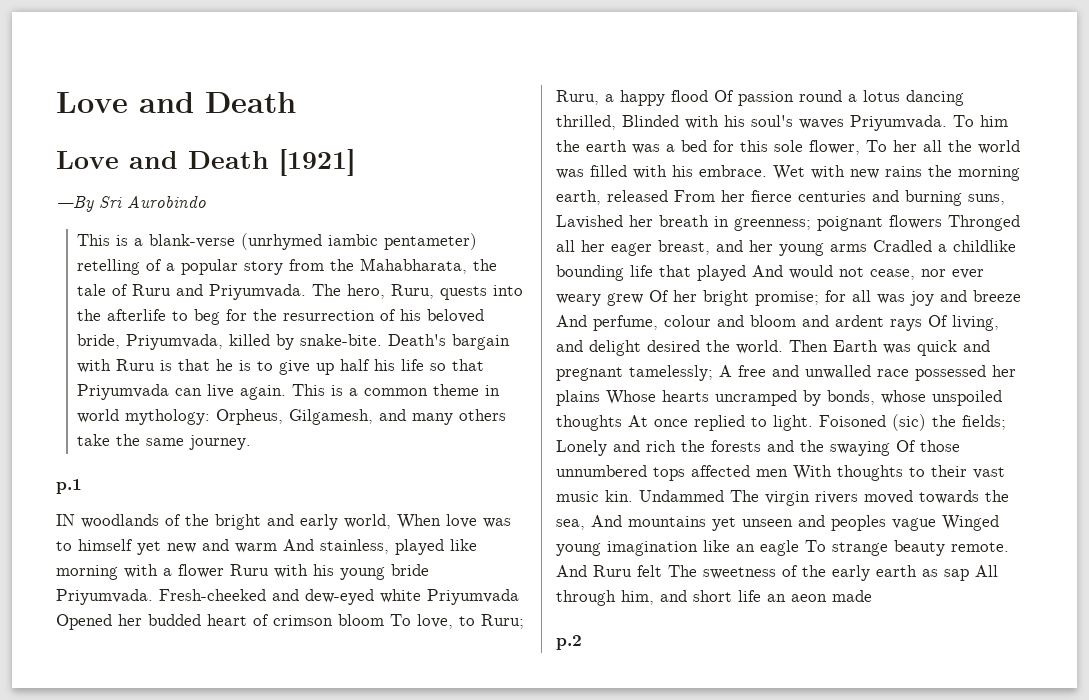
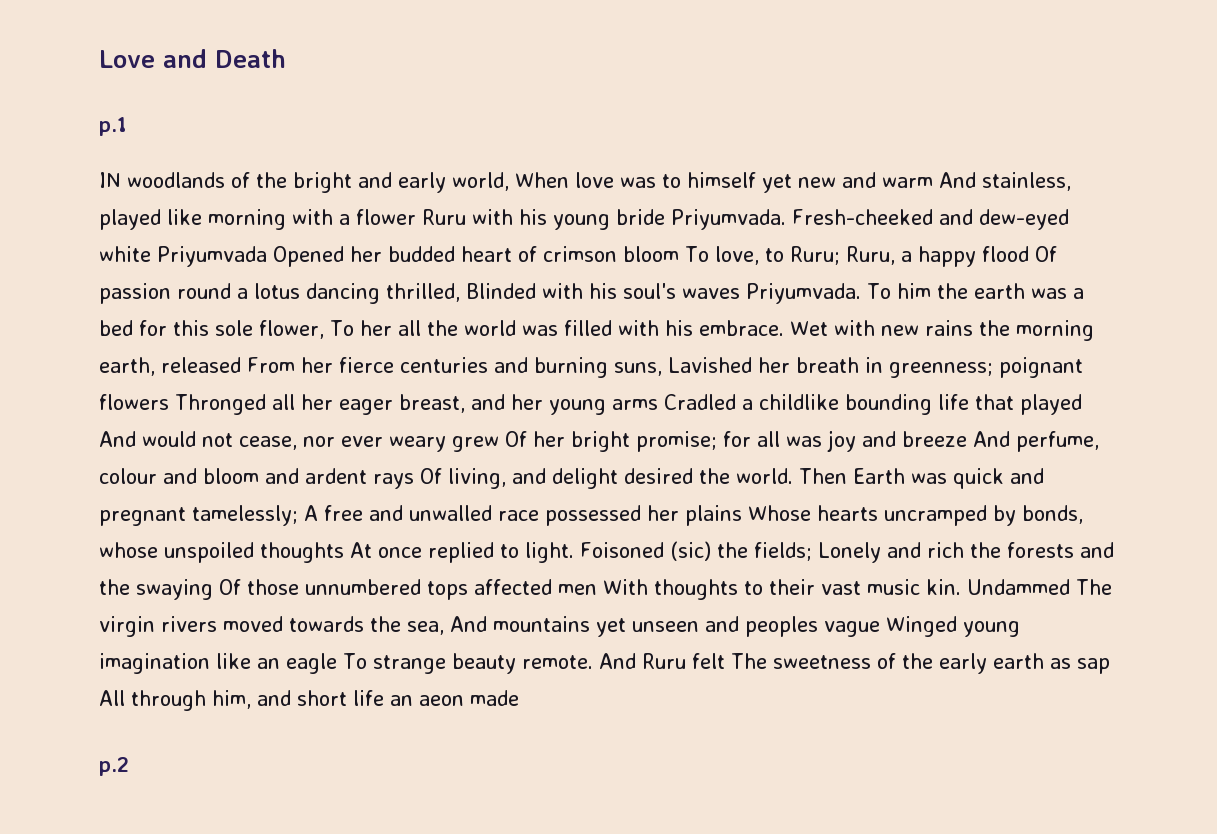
[56,92,296,113] [56,149,355,176] [56,196,206,212] [77,233,478,250] [77,258,498,275] [77,284,524,300] [77,309,485,325] [77,334,511,350] [77,359,485,375] [77,384,501,400] [77,409,507,425] [77,434,252,450] Love and Death // Love and Death [1921] // —By Sri Aurobindo // This is a blank-verse (unrhymed iambic pentameter) retelling of a popular story from the Mahabharata, the tale of Ruru and Priyumvada. The hero, Ruru, quests into the afterlife to beg for the resurrection of his beloved bride, Priyumvada, killed by snake-bite. Death's bargain with Ruru is that he is to give up half his life so that Priyumvada can live again. This is a common theme in world mythology: Orpheus, Gilgamesh, and many others take the same journey. -> [99,49,286,68] Love and Death

